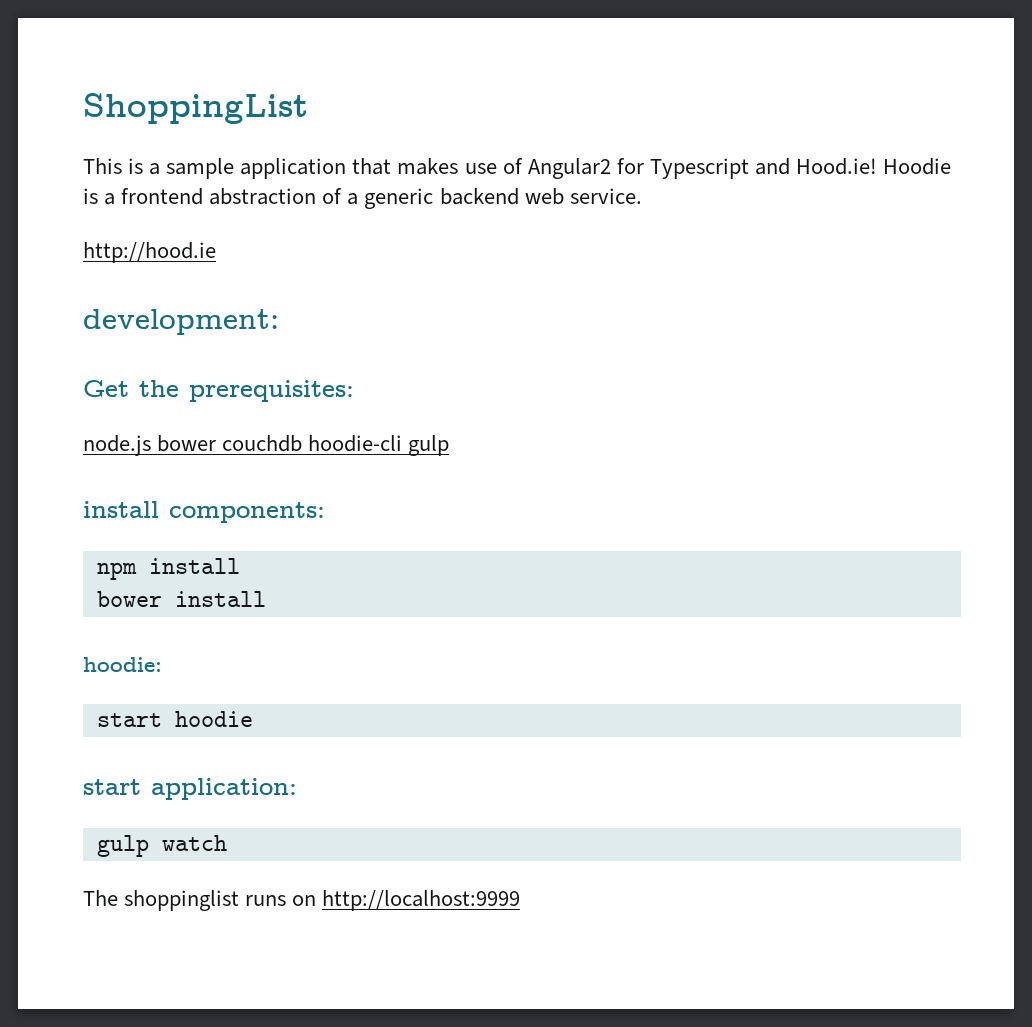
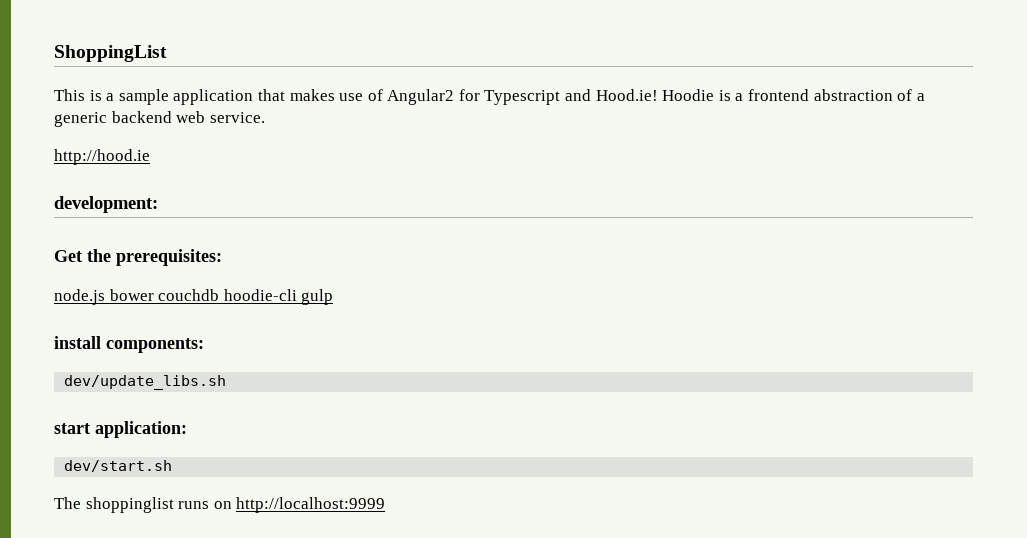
[96,558,240,580] [96,591,266,607] [83,657,162,672] [96,711,253,727] npm install // bower install // hoodie: // start hoodie -> [64,375,227,390] dev/update_libs.sh
[96,835,227,857] gulp watch -> [64,460,173,472] dev/start.sh

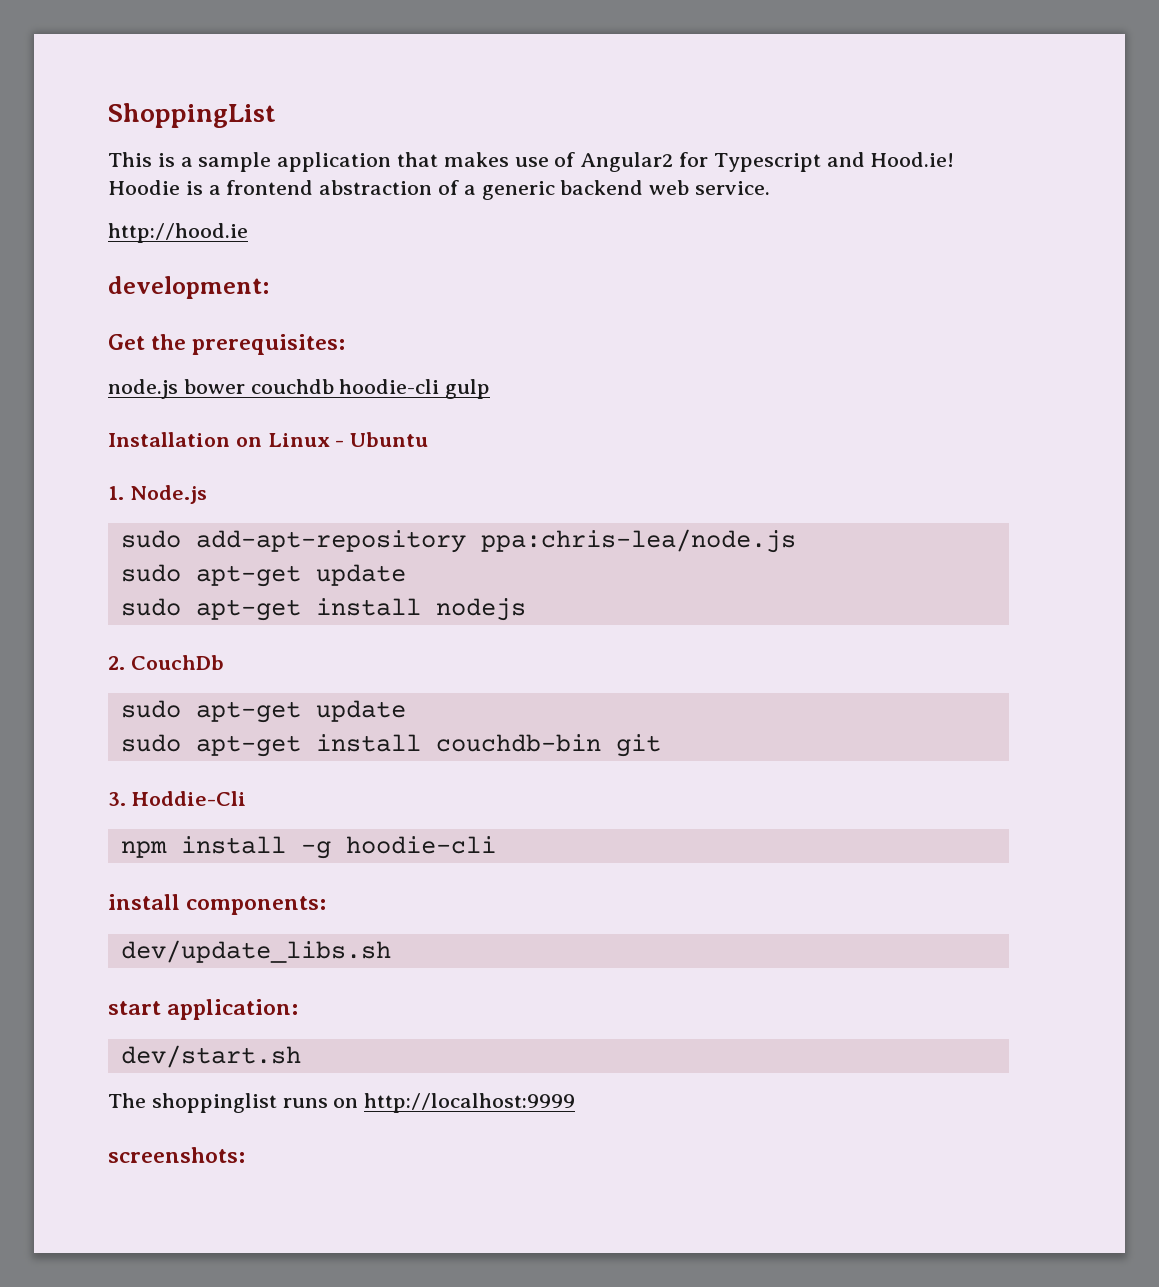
(334, 297) none -> [108,432,429,447] [108,485,207,504] [120,529,796,553] [120,564,406,587] [120,598,526,621] [108,655,224,670] [120,700,406,723] [120,734,661,757] [108,791,246,806] [120,836,496,859] // Installation on Linux - Ubuntu // 1. Node.js // sudo add-apt-repository ppa:chris-lea/node.js // sudo apt-get update // sudo apt-get install nodejs // 2. CouchDb // sudo apt-get update // sudo apt-get install couchdb-bin git // 3. Hoddie-Cli // npm install -g hoodie-cli
(386, 505) none -> [108,1147,245,1163] // screenshots:

